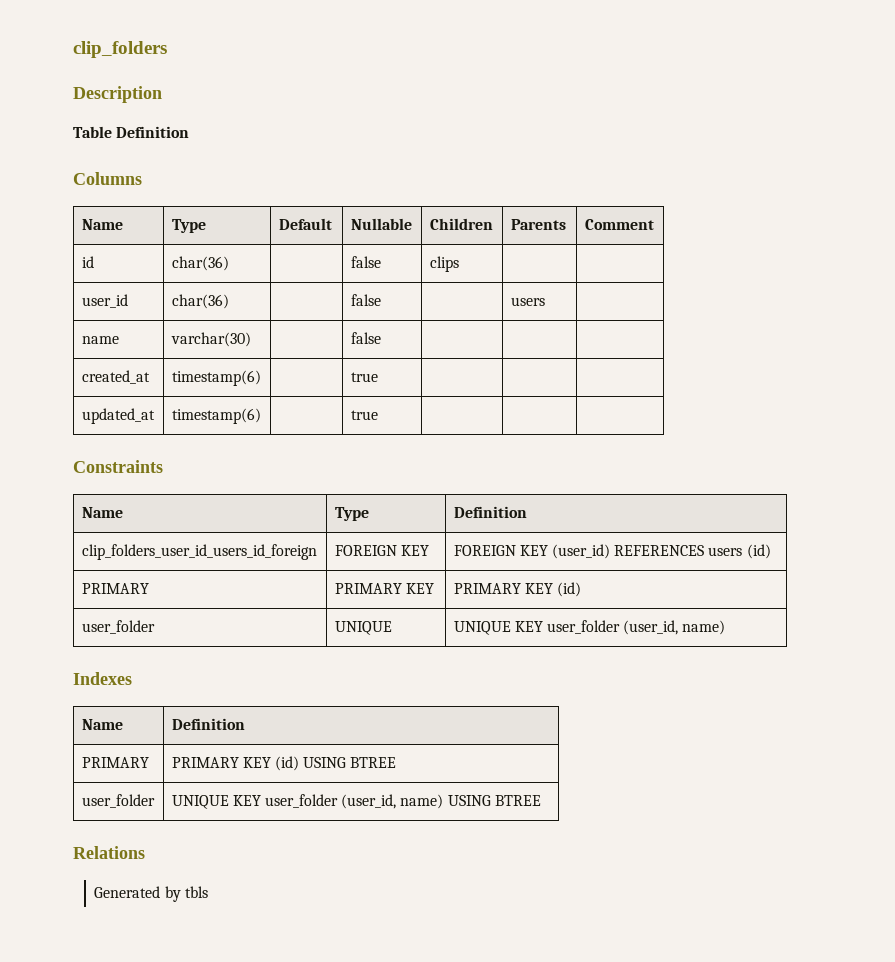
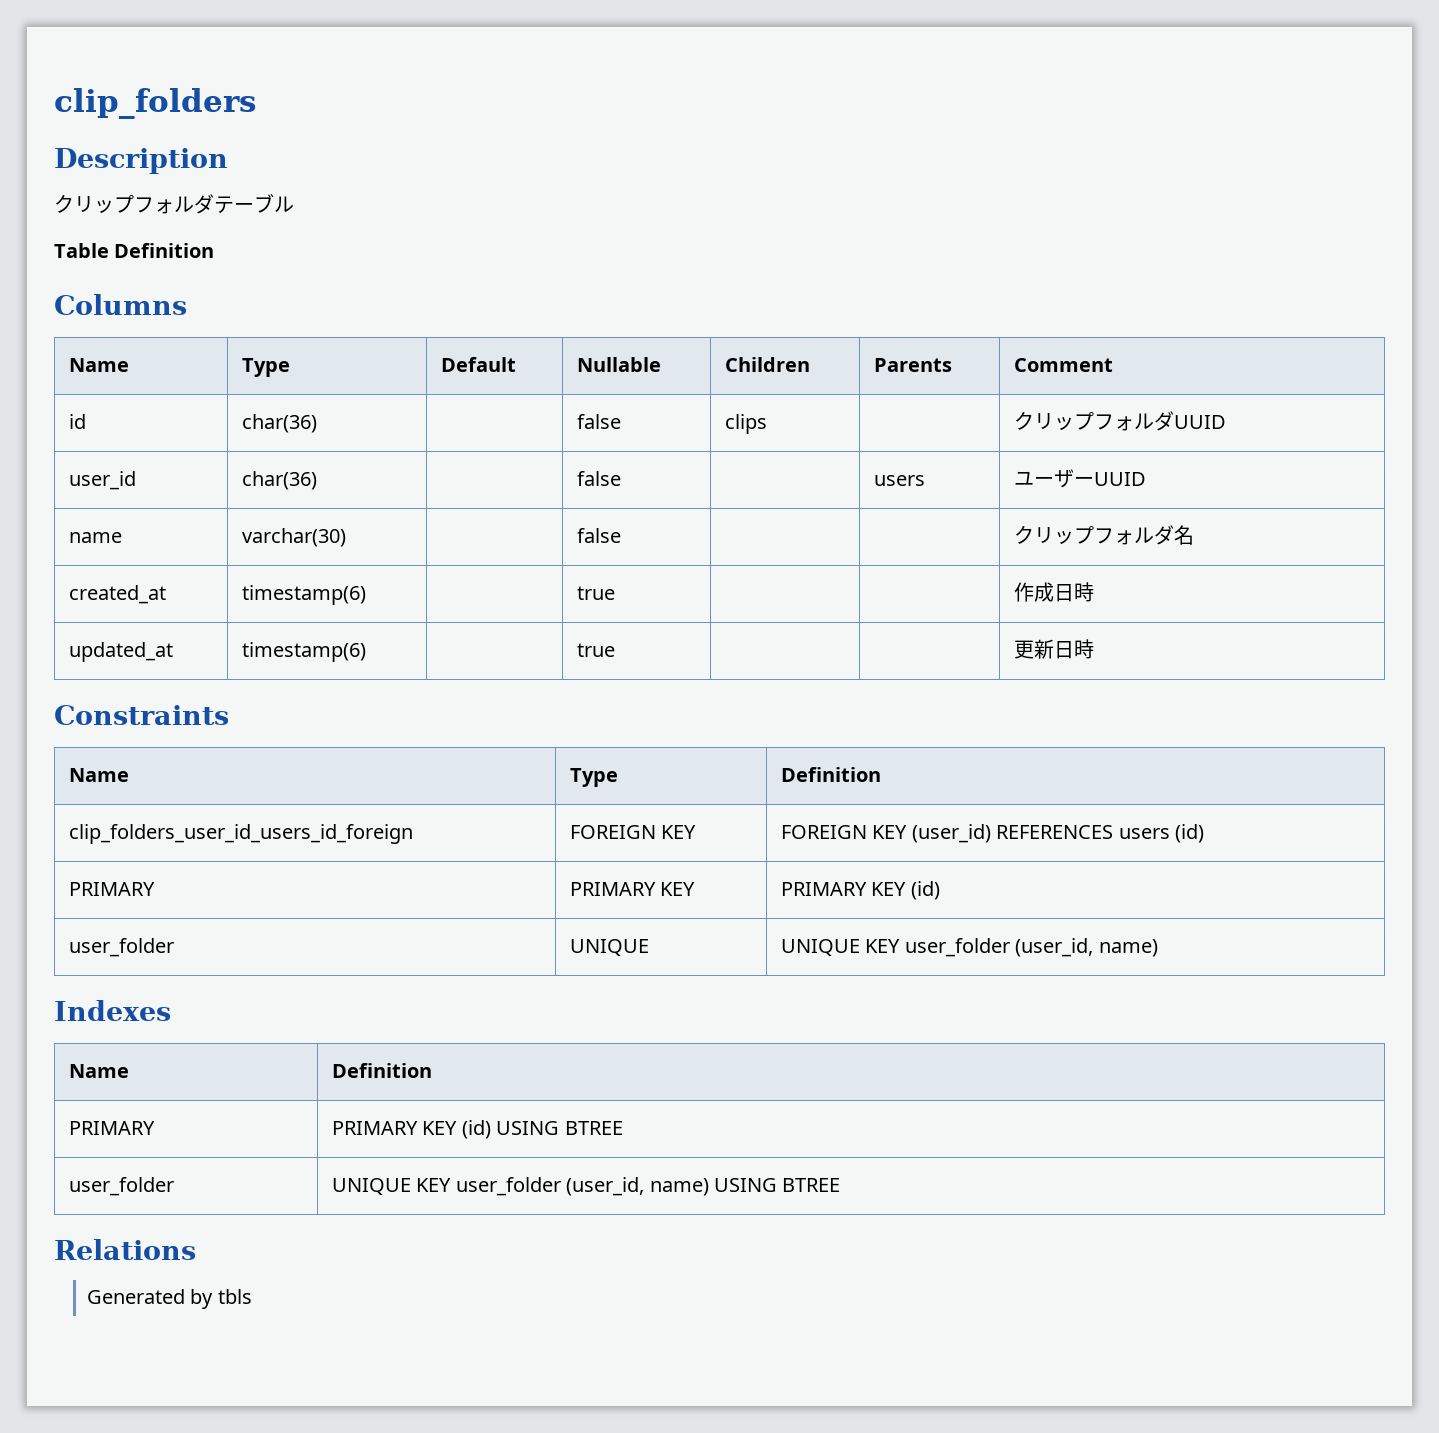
(162, 94) none -> [54,193,294,214] // クリップフォルダテーブル
(459, 264) none -> [1013,411,1226,431] クリップフォルダUUID
(545, 301) none -> [1013,469,1146,488] ユーザーUUID
(381, 338) none -> [1013,525,1194,545] クリップフォルダ名
(378, 377) none -> [1013,582,1094,602] 作成日時
(378, 415) none -> [1013,639,1094,659] 更新日時

